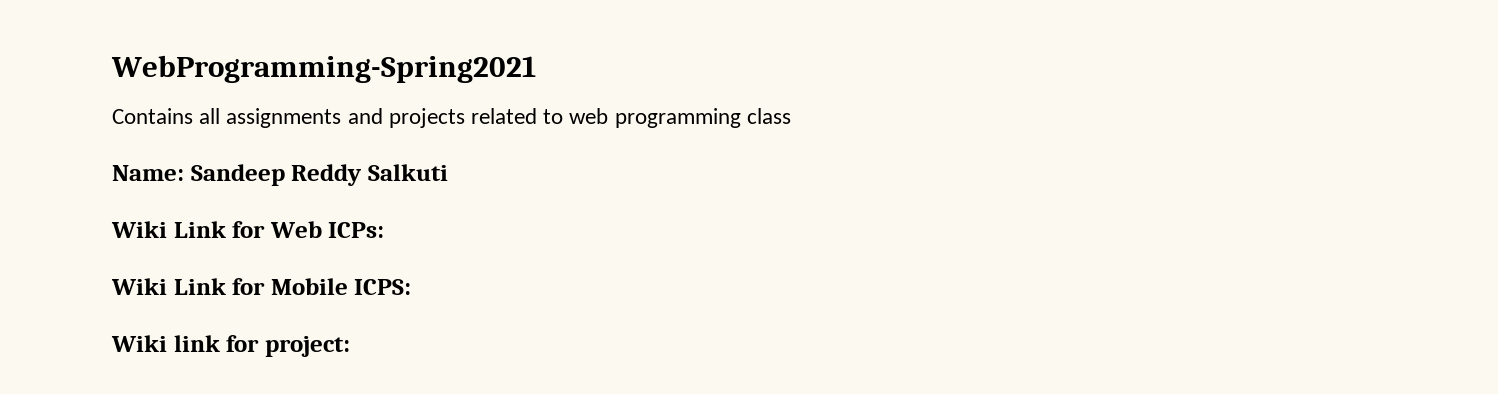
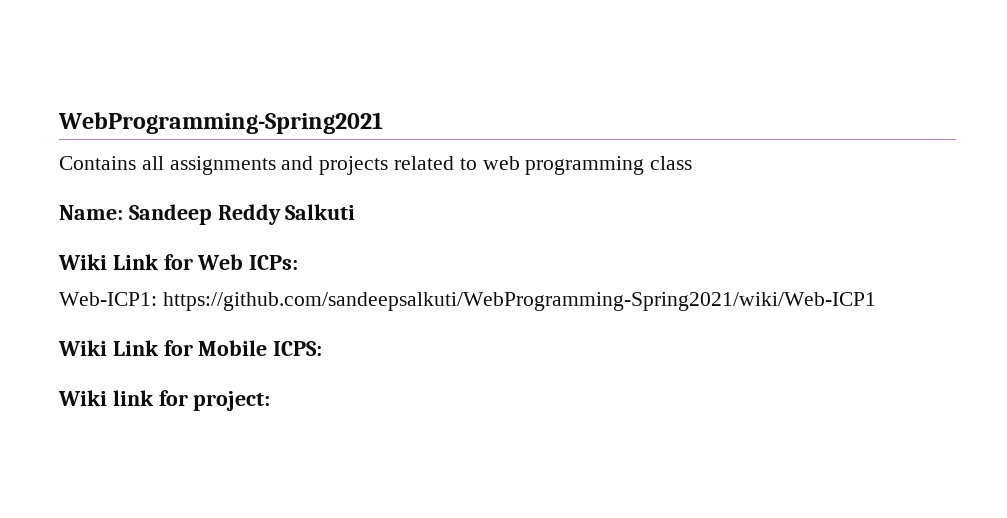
(385, 230) none -> [59,292,876,311] // Web-ICP1: https://github.com/sandeepsalkuti/WebProgramming-Spring2021/wiki/Web-ICP1

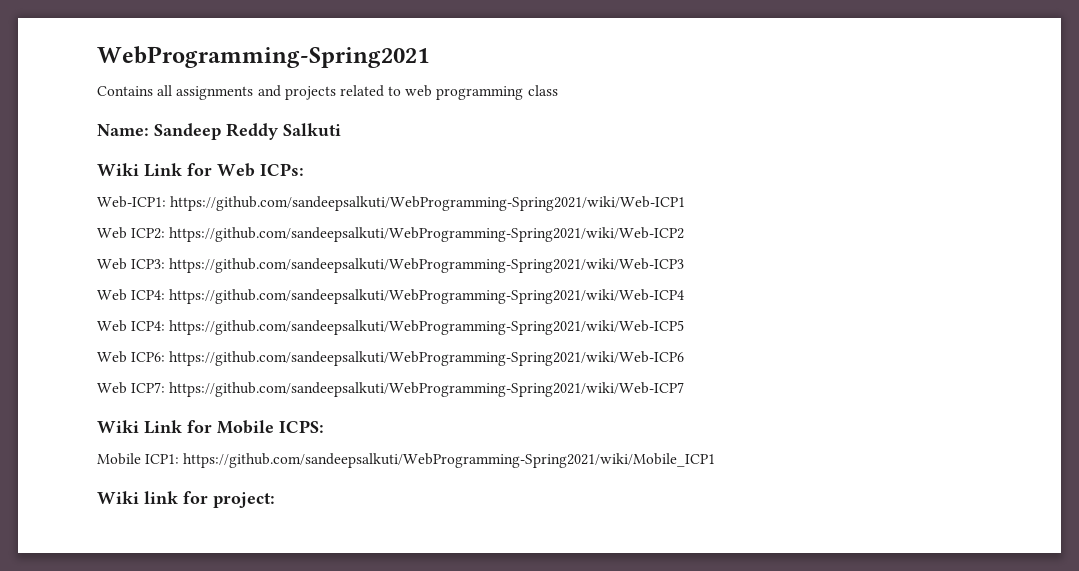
(876, 301) none -> [97,227,685,242] [97,258,685,273] [97,289,685,304] [97,320,685,335] [97,351,685,366] [97,382,685,397] // Web ICP2: https://github.com/sandeepsalkuti/WebProgramming-Spring2021/wiki/Web-ICP2 // Web ICP3: https://github.com/sandeepsalkuti/WebProgramming-Spring2021/wiki/Web-ICP3 // Web ICP4: https://github.com/sandeepsalkuti/WebProgramming-Spring2021/wiki/Web-ICP4 // Web ICP4: https://github.com/sandeepsalkuti/WebProgramming-Spring2021/wiki/Web-ICP5 // Web ICP6: https://github.com/sandeepsalkuti/WebProgramming-Spring2021/wiki/Web-ICP6 // Web ICP7: https://github.com/sandeepsalkuti/WebProgramming-Spring2021/wiki/Web-ICP7
(323, 348) none -> [97,453,716,468] // Mobile ICP1: https://github.com/sandeepsalkuti/WebProgramming-Spring2021/wiki/Mobile_ICP1

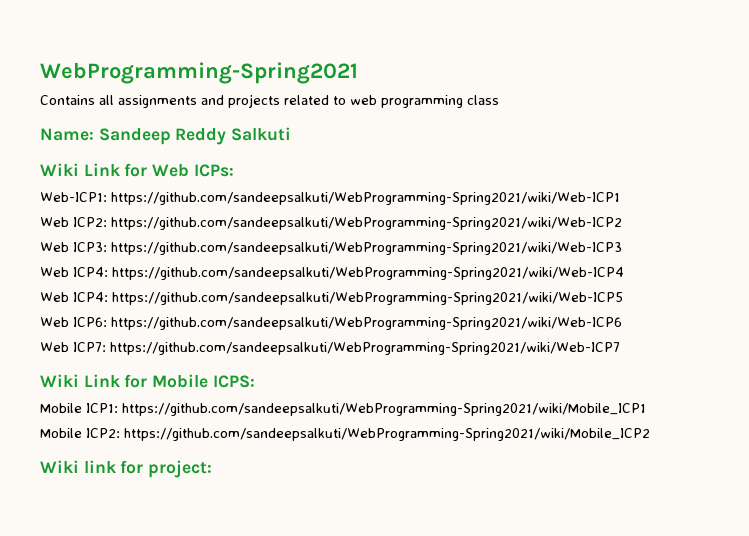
(716, 460) none -> [40,428,650,441] // Mobile ICP2: https://github.com/sandeepsalkuti/WebProgramming-Spring2021/wiki/Mobile_ICP2

